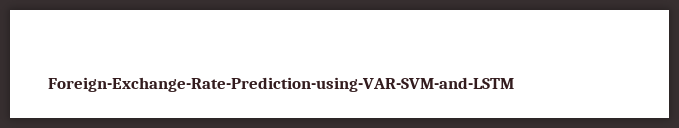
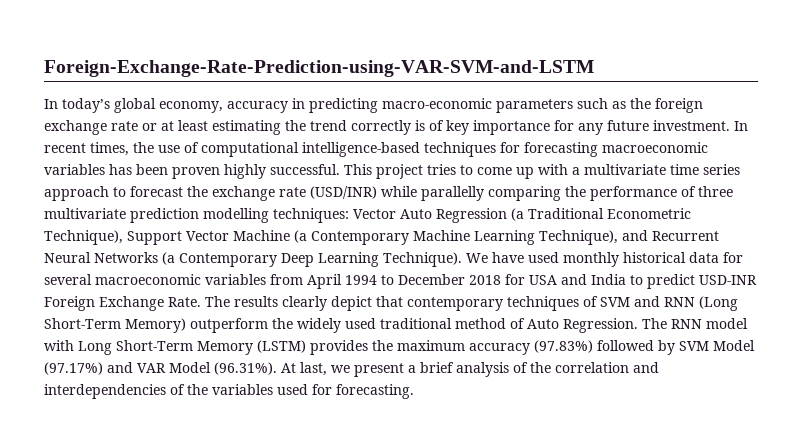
(514, 84) none -> [44,98,703,113] [44,120,748,135] [44,142,708,157] [44,164,740,179] [44,186,733,201] [44,208,691,223] [44,230,719,245] [44,252,743,267] [44,274,757,289] [44,296,738,311] [44,318,748,333] [44,340,755,355] [44,362,659,377] [44,384,414,399] // In today’s global economy, accuracy in predicting macro-economic parameters such as the foreign exchange rate or at least estimating the trend correctly is of key importance for any future investment. In recent times, the use of computational intelligence-based techniques for forecasting macroeconomic variables has been proven highly successful. This project tries to come up with a multivariate time series approach to forecast the exchange rate (USD/INR) while parallelly comparing the performance of three multivariate prediction modelling techniques: Vector Auto Regression (a Traditional Econometric Technique), Support Vector Machine (a Contemporary Machine Learning Technique), and Recurrent Neural Networks (a Contemporary Deep Learning Technique). We have used monthly historical data for several macroeconomic variables from April 1994 to December 2018 for USA and India to predict USD-INR Foreign Exchange Rate. The results clearly depict that contemporary techniques of SVM and RNN (Long Short-Term Memory) outperform the widely used traditional method of Auto Regression. The RNN model with Long Short-Term Memory (LSTM) provides the maximum accuracy (97.83%) followed by SVM Model (97.17%) and VAR Model (96.31%). At last, we present a brief analysis of the correlation and interdependencies of the variables used for forecasting.

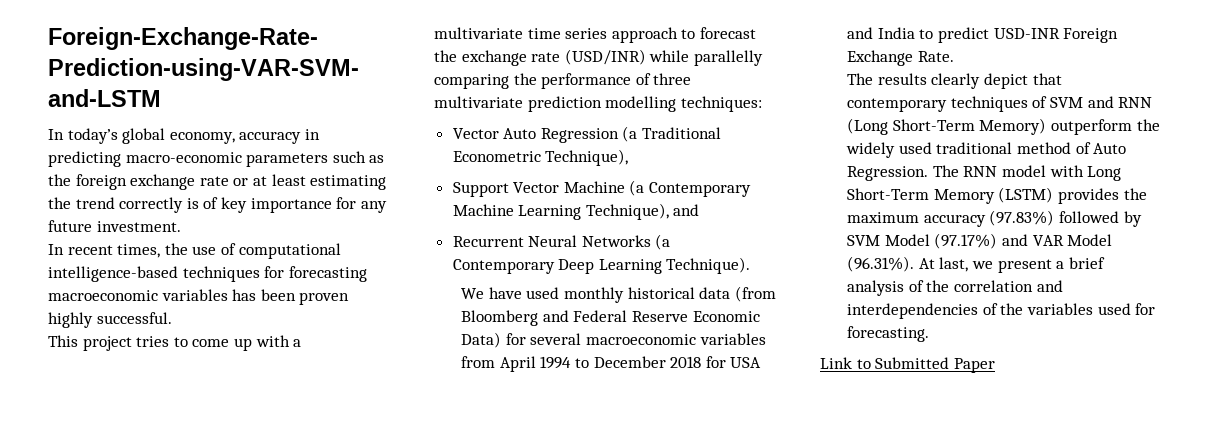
(730, 125) none -> (181, 226) //
(340, 169) none -> (172, 318) //
(349, 215) none -> (762, 104) //
(123, 237) none -> (629, 157) //
(648, 235) none -> (700, 210) //
(462, 259) none -> (751, 265) //
(719, 257) none -> [734,286,776,302] [461,310,760,326] [461,332,502,348] (from Bloomberg and Federal Reserve Economic Data)
(201, 302) none -> (954, 56) //
(414, 391) none -> [820,357,995,373] // Link to Submitted Paper

